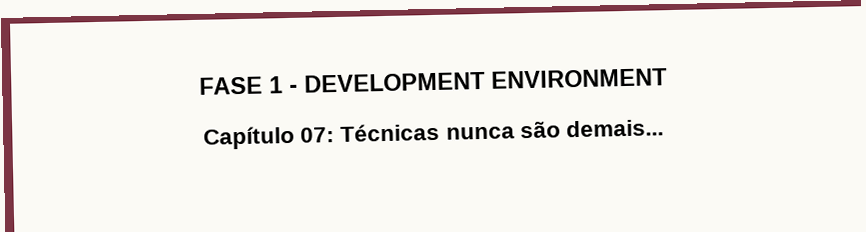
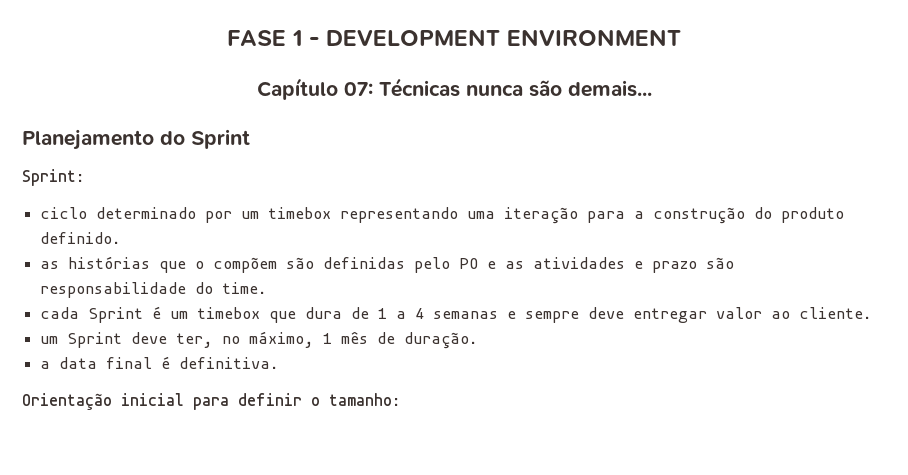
(664, 128) none -> [22,129,250,150] [22,169,85,186] [40,207,845,224] [40,232,122,244] [40,256,735,273] [40,282,268,298] [40,306,873,323] [40,331,479,349] [40,356,280,369] [22,393,401,410] // Planejamento do Sprint // Sprint: // ciclo determinado por um timebox representando uma iteração para a construção do produto definido. // as histórias que o compõem são definidas pelo PO e as atividades e prazo são responsabilidade do time. // cada Sprint é um timebox que dura de 1 a 4 semanas e sempre deve entregar valor ao cliente. // um Sprint deve ter, no máximo, 1 mês de duração. // a data final é definitiva. // Orientação inicial para definir o tamanho:

